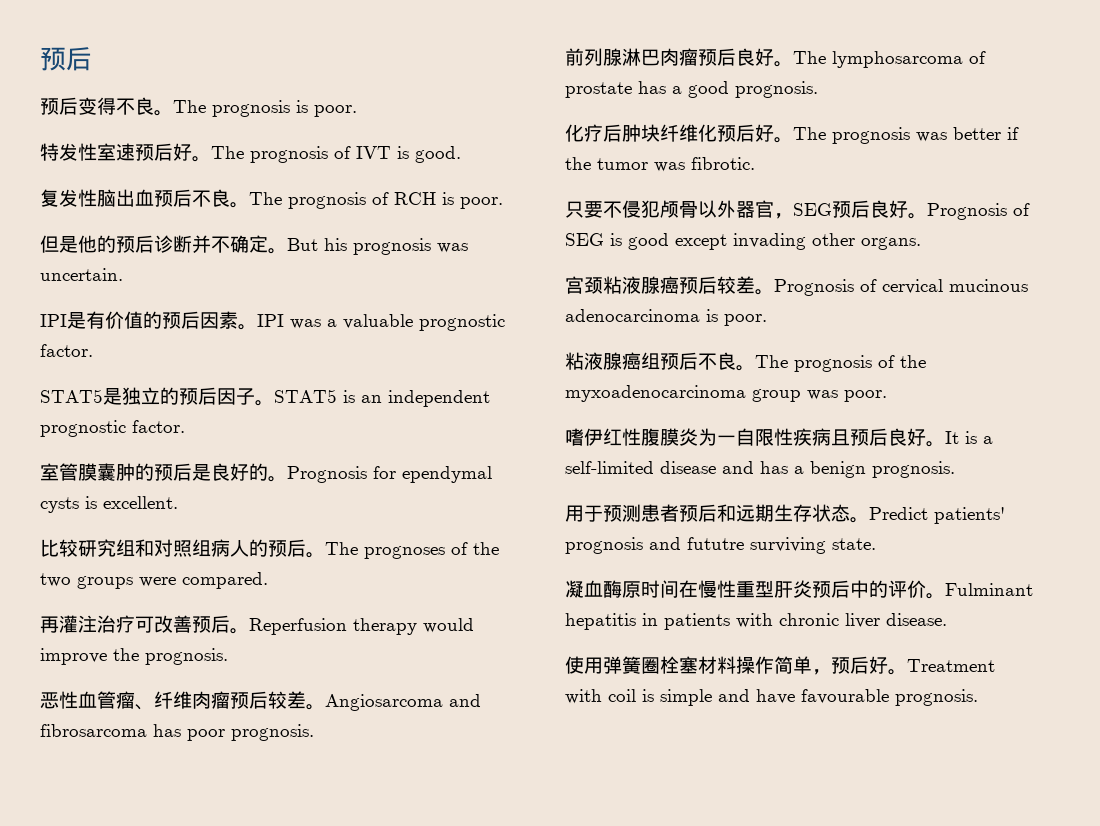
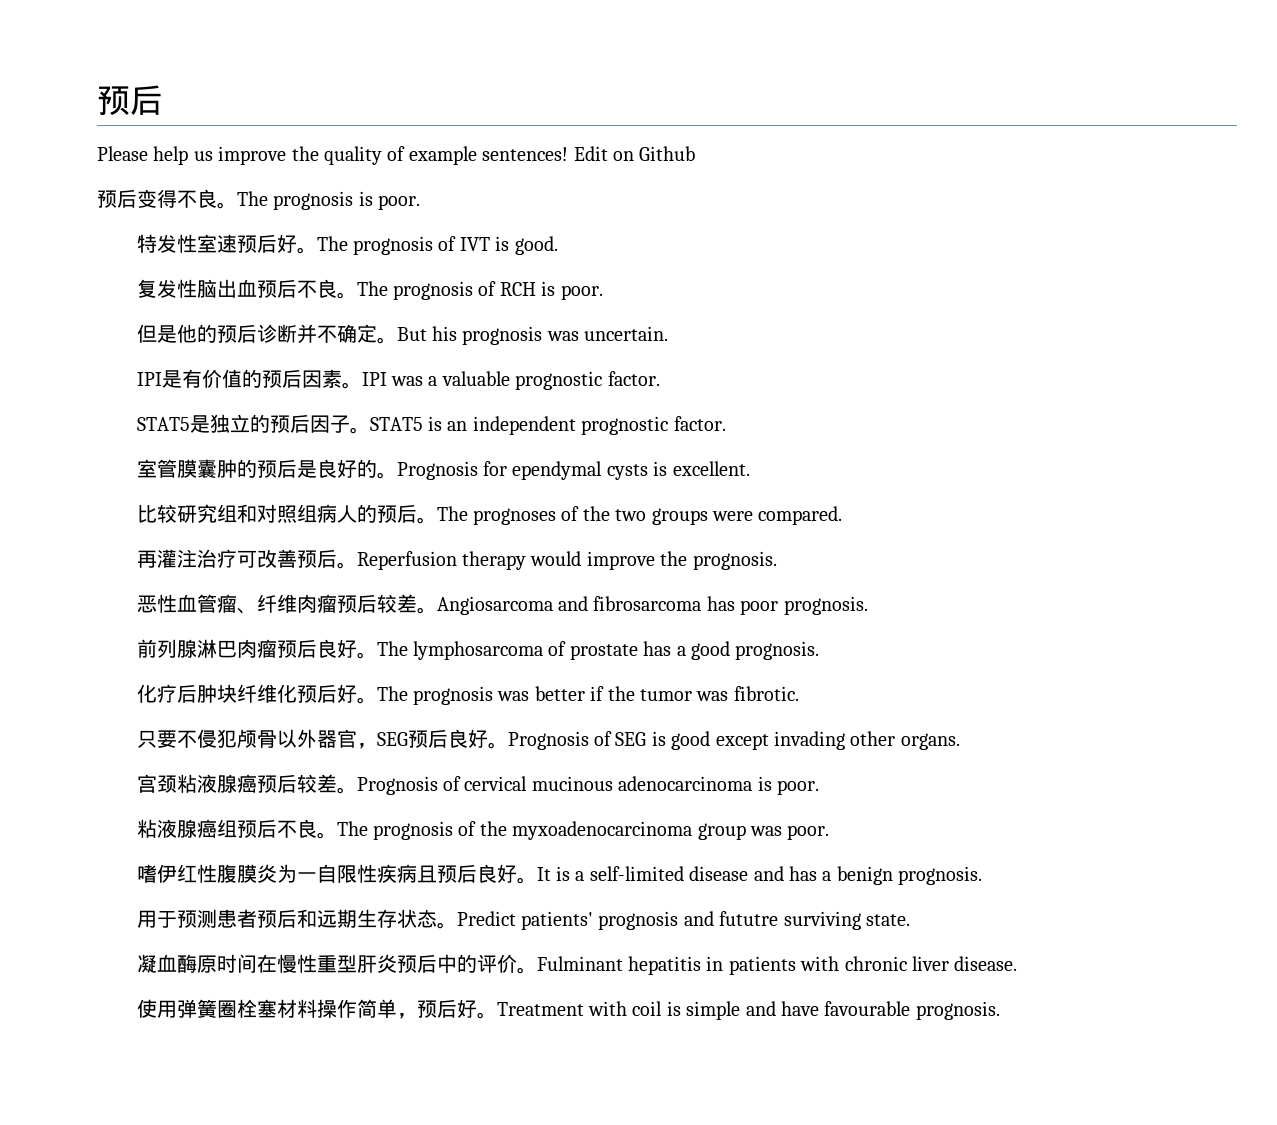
[40,47,92,71] 预后 -> [97,85,163,115] [97,146,696,165] 预后 // Please help us improve the quality of example sentences! Edit on Github

